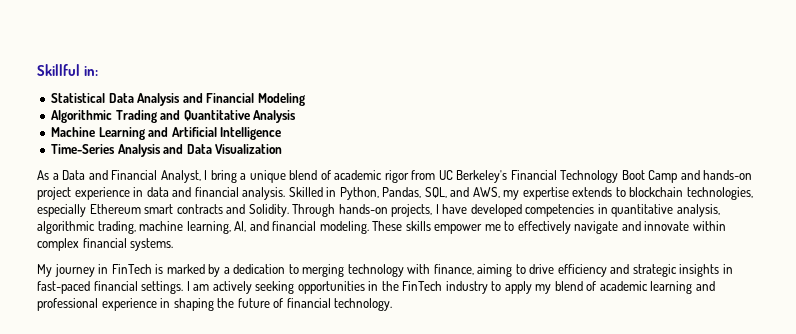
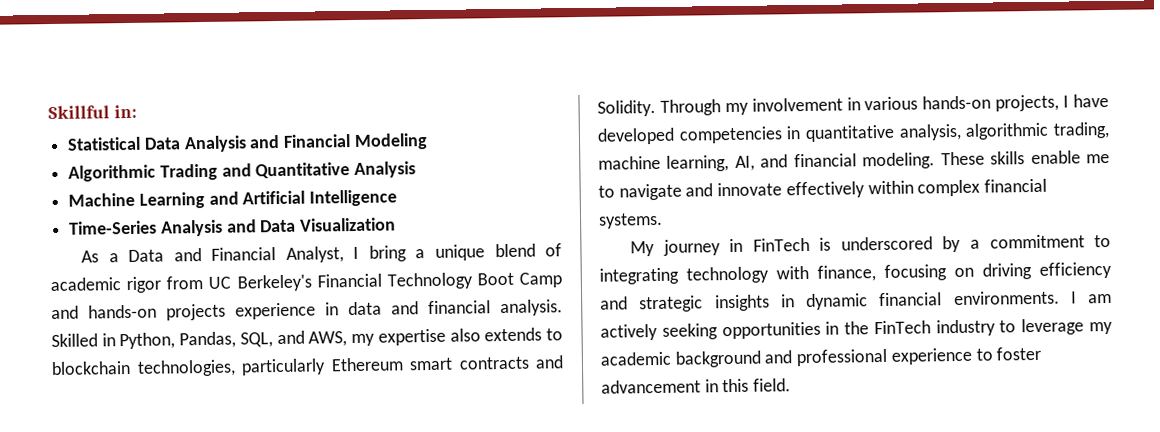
[37,187,71,200] project -> [166,303,226,321] projects
(569, 193) none -> [449,328,481,342] also
[37,204,86,217] especially -> [241,358,326,376] particularly
(336, 210) none -> [724,96,919,116] my involvement in various
[434,224,483,234] empower -> [1030,150,1081,165] enable
[517,221,571,234] effectively -> (615, 191) none
(690, 226) none -> [785,181,865,199] effectively
[166,264,205,274] marked -> [840,236,933,251] underscored
[233,264,555,277] dedication to merging technology with finance, aiming to drive -> [989,234,1111,249] [599,263,1032,285] commitment to integrating technology with finance, focusing on driving
[37,281,184,294] fast-paced financial settings. -> [806,290,1060,311] dynamic financial environments.
[504,281,715,294] [37,298,393,311] apply my blend of academic learning and professional experience in shaping the future of financial technology. -> [1021,318,1113,336] [600,346,1042,368] [601,378,792,394] leverage my academic background and professional experience to foster advancement in this field.

